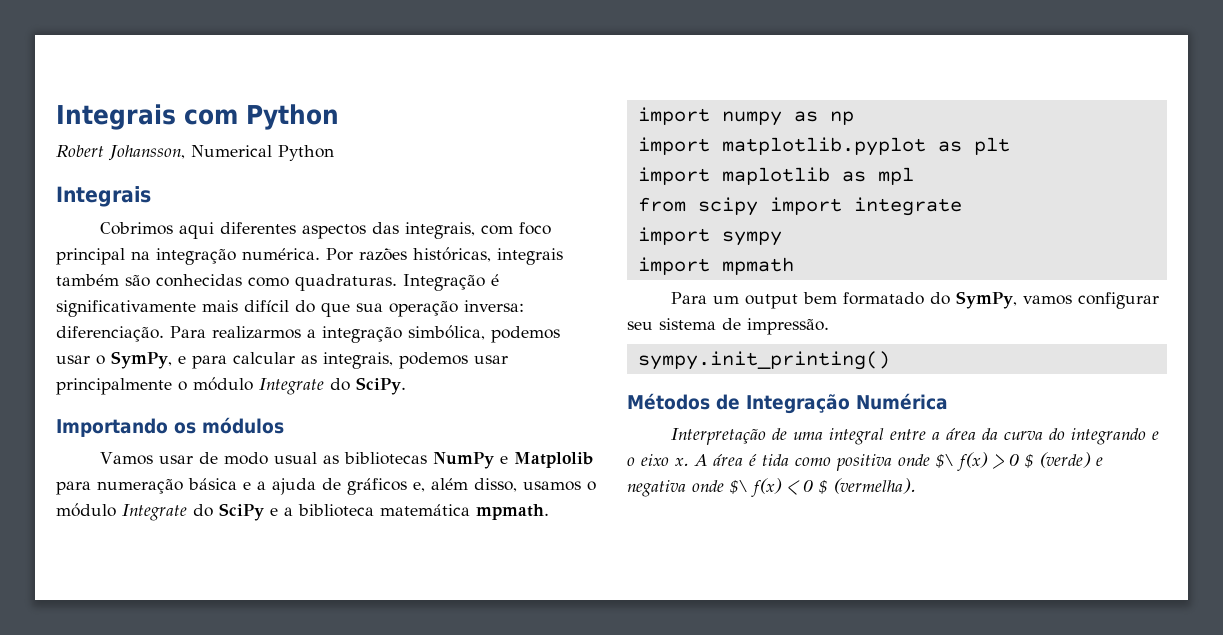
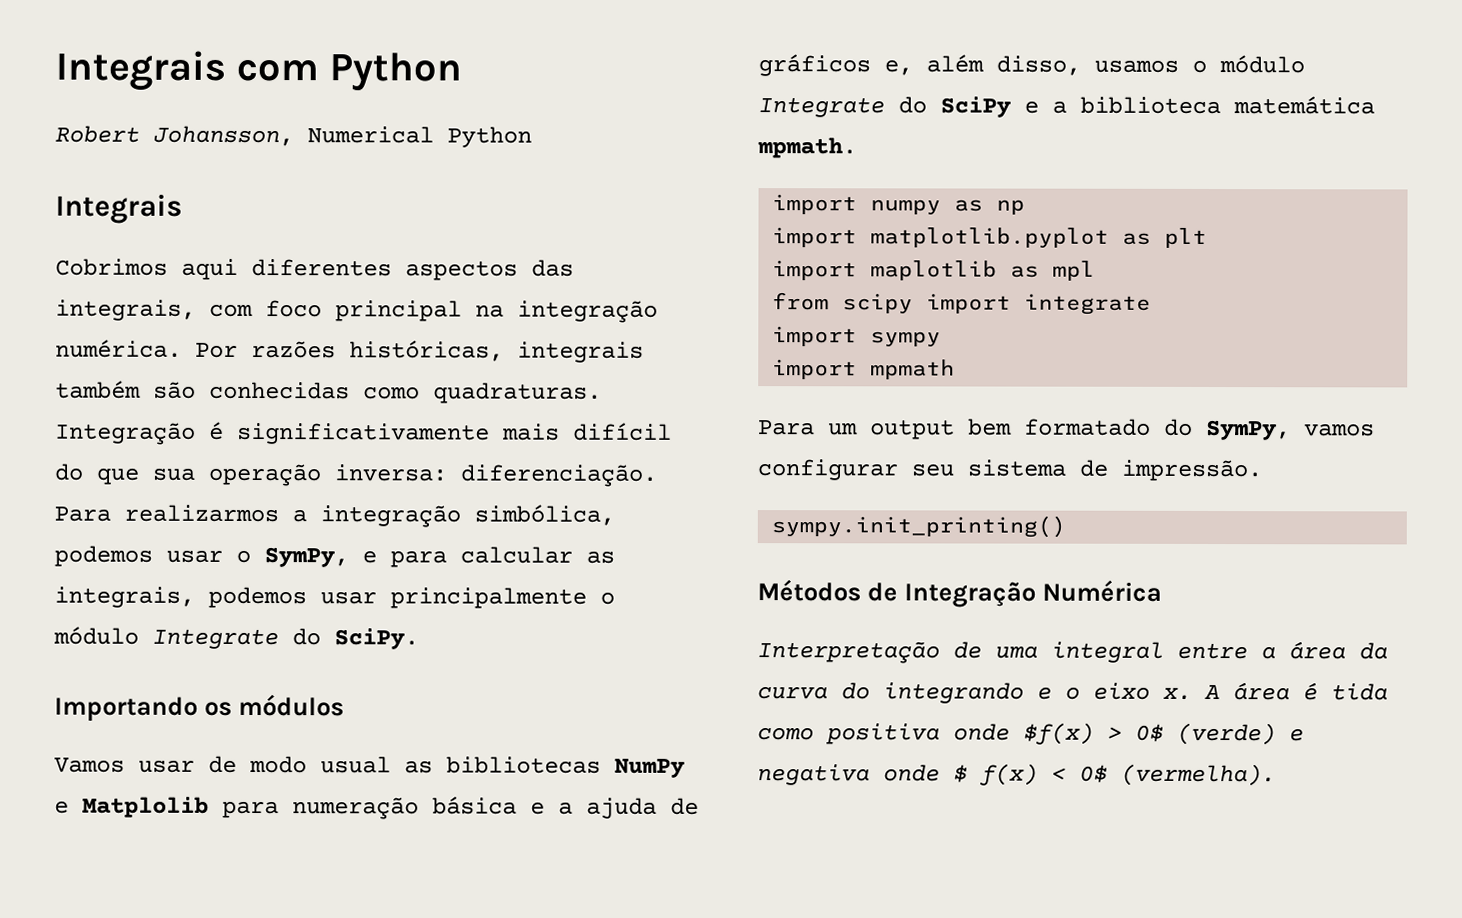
[936,452,1033,471] $\ f(x) > 0 $ -> [1023,722,1164,745] $f(x) > 0$
[730,480,748,494] $\ -> [953,764,968,783] $
[803,480,827,494] 0 $ -> [1079,764,1108,783] 0$

